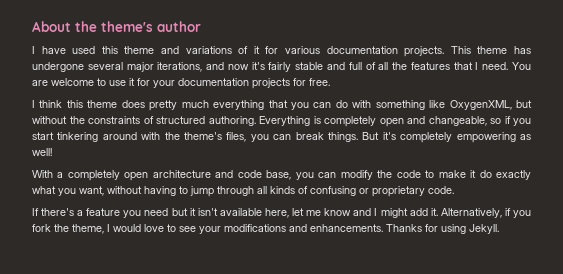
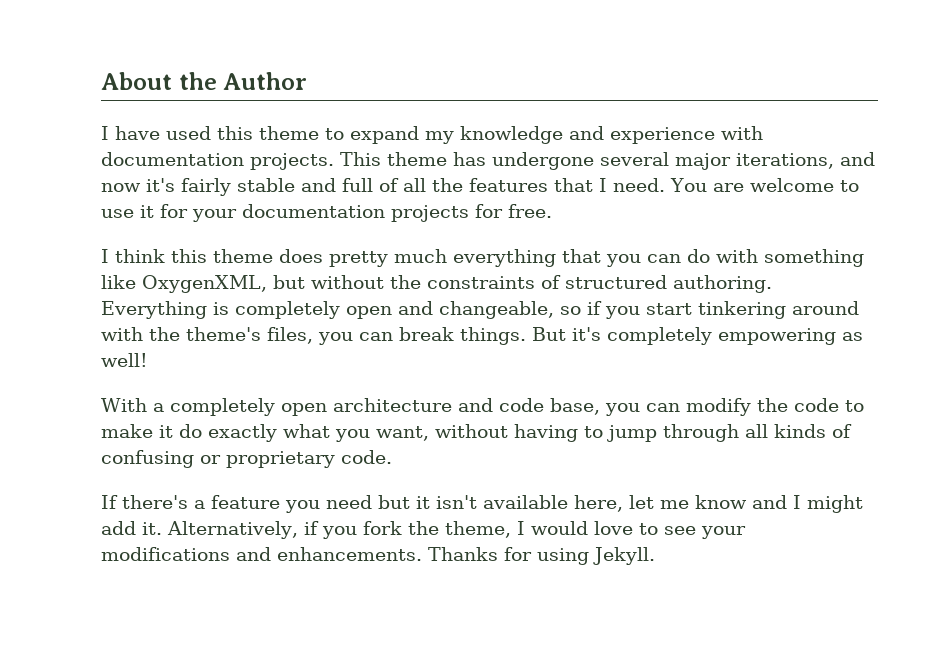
[101,21,201,32] theme's author -> [223,72,308,90] Author
[161,46,320,54] and variations of it for various -> [325,126,763,144] to expand my knowledge and experience with

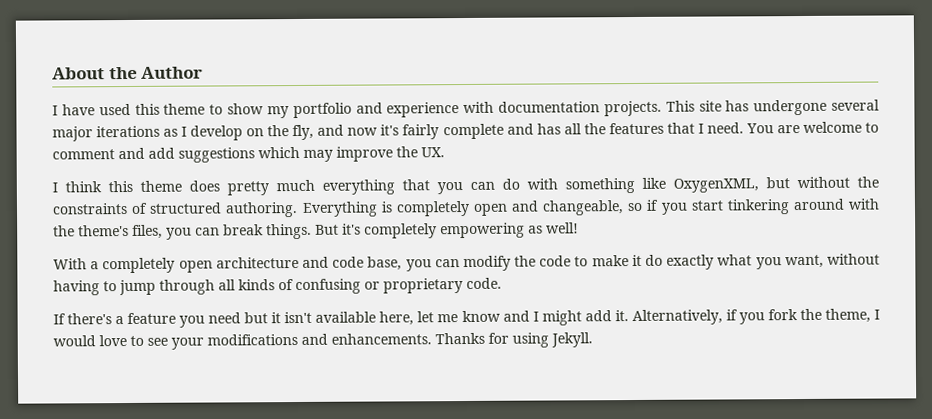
[350,126,563,144] expand my knowledge -> [227,102,352,119] show my portfolio
[387,152,447,166] theme -> [698,100,722,112] site
[736,152,875,169] [101,178,399,196] iterations, and now it's fairly stable and full of -> [96,123,561,141] iterations as I develop on the fly, and now it's fairly complete and has
[101,204,552,222] use it for your documentation projects for free. -> [52,146,445,163] comment and add suggestions which may improve the UX.

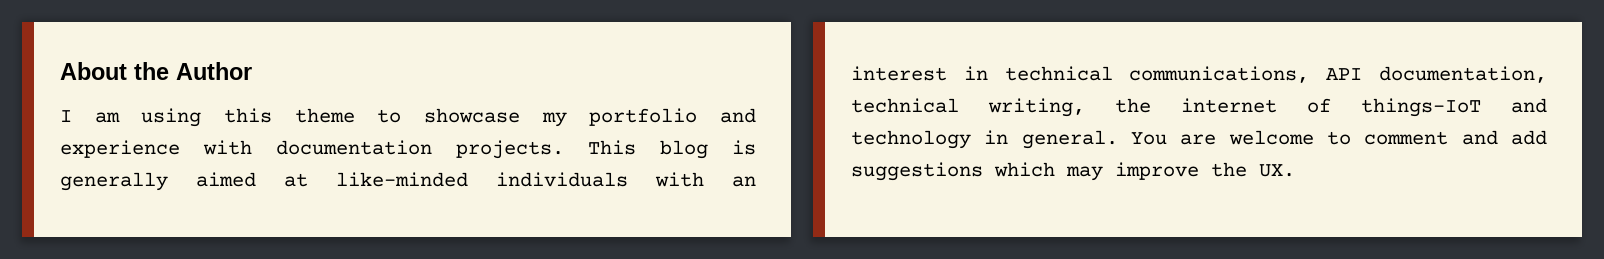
[61,103,131,116] have used -> [94,108,202,127] am using
[227,103,264,115] show -> [424,108,520,123] showcase
[698,99,881,116] [52,122,744,142] site has undergone several major iterations as I develop on the fly, and now it's fairly complete and has all the features that I need. -> [660,140,756,159] [60,172,756,191] [851,66,1547,83] [851,98,1547,117] [851,130,1118,149] blog is generally aimed at like-minded individuals with an interest in technical communications, API documentation, technical writing, the internet of things-IoT and technology in general.
[52,176,879,196] [52,198,880,218] [53,222,579,240] [53,253,880,274] [53,277,502,296] [53,308,880,328] [53,332,593,350] // I think this theme does pretty much everything that you can do with something like OxygenXML, but without the constraints of structured authoring. Everything is completely open and changeable, so if you start tinkering around with the theme's files, you can break things. But it's completely empowering as well! // With a completely open architecture and code base, you can modify the code to make it do exactly what you want, without having to jump through all kinds of confusing or proprietary code. // If there's a feature you need but it isn't available here, let me know and I might add it. Alternatively, if you fork the theme, I would love to see your modifications and enhancements. Thanks for using Jekyll. -> (1295, 170) none

